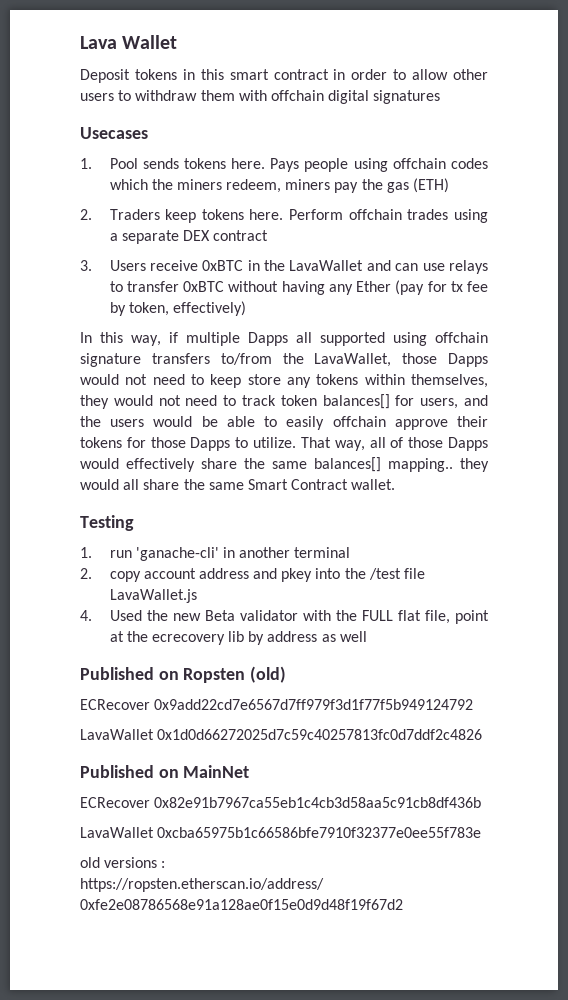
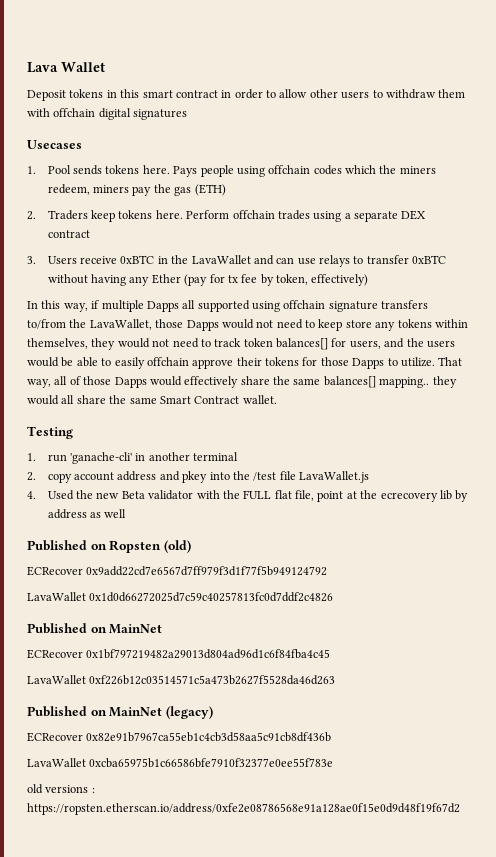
(250, 771) none -> [27,649,331,659] [27,675,336,685] [27,706,213,719] // ECRecover 0x1bf797219482a29013d804ad96d1c6f84fba4c45 // LavaWallet 0xf226b12c03514571c5a473b2627f5528da46d263 // Published on MainNet (legacy)

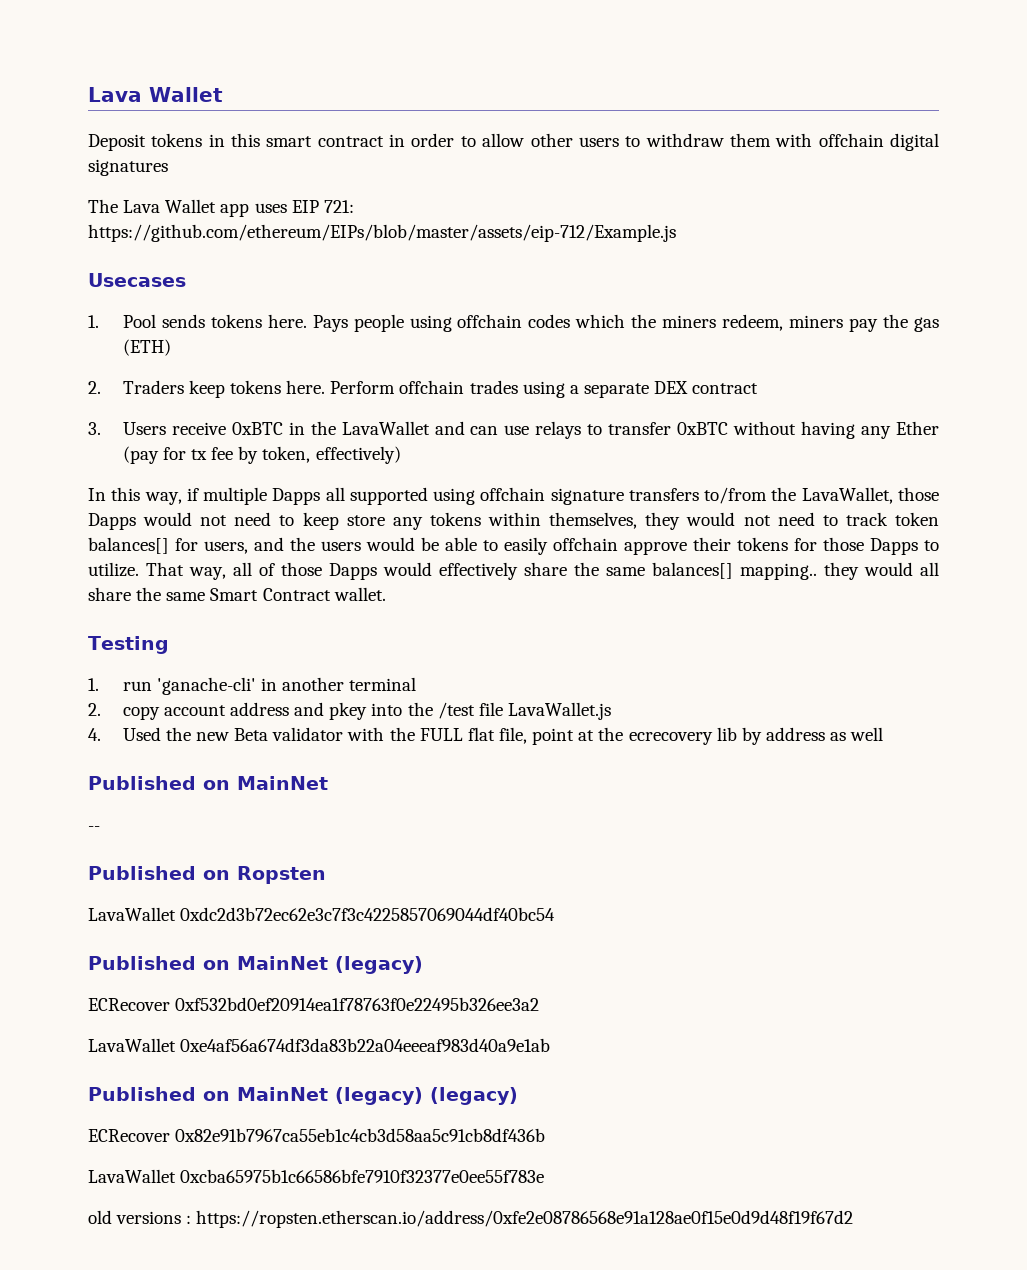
(188, 114) none -> [88,199,354,217] [88,224,676,242] // The Lava Wallet app uses EIP 721: https://github.com/ethereum/EIPs/blob/master/assets/eip-712/Example.js
(127, 513) none -> [88,776,328,790] [88,826,100,831] // Published on MainNet // --
[163,540,191,553] [27,566,328,576] [27,592,334,602] [27,623,163,634] [27,649,331,659] [27,675,336,685] [27,706,213,719] (old) // ECRecover 0x9add22cd7e6567d7ff979f3d1f77f5b949124792 // LavaWallet 0x1d0d66272025d7c59c40257813fc0d7ddf2c4826 // Published on MainNet // ECRecover 0x1bf797219482a29013d804ad96d1c6f84fba4c45 // LavaWallet 0xf226b12c03514571c5a473b2627f5528da46d263 // Published on MainNet (legacy) -> [88,907,556,921] [88,956,423,974] [88,997,540,1011] [88,1038,551,1052] [88,1087,518,1105] // LavaWallet 0xdc2d3b72ec62e3c7f3c4225857069044df40bc54 // Published on MainNet (legacy) // ECRecover 0xf532bd0ef20914ea1f78763f0e22495b326ee3a2 // LavaWallet 0xe4af56a674df3da83b22a04eeeaf983d40a9e1ab // Published on MainNet (legacy) (legacy)

